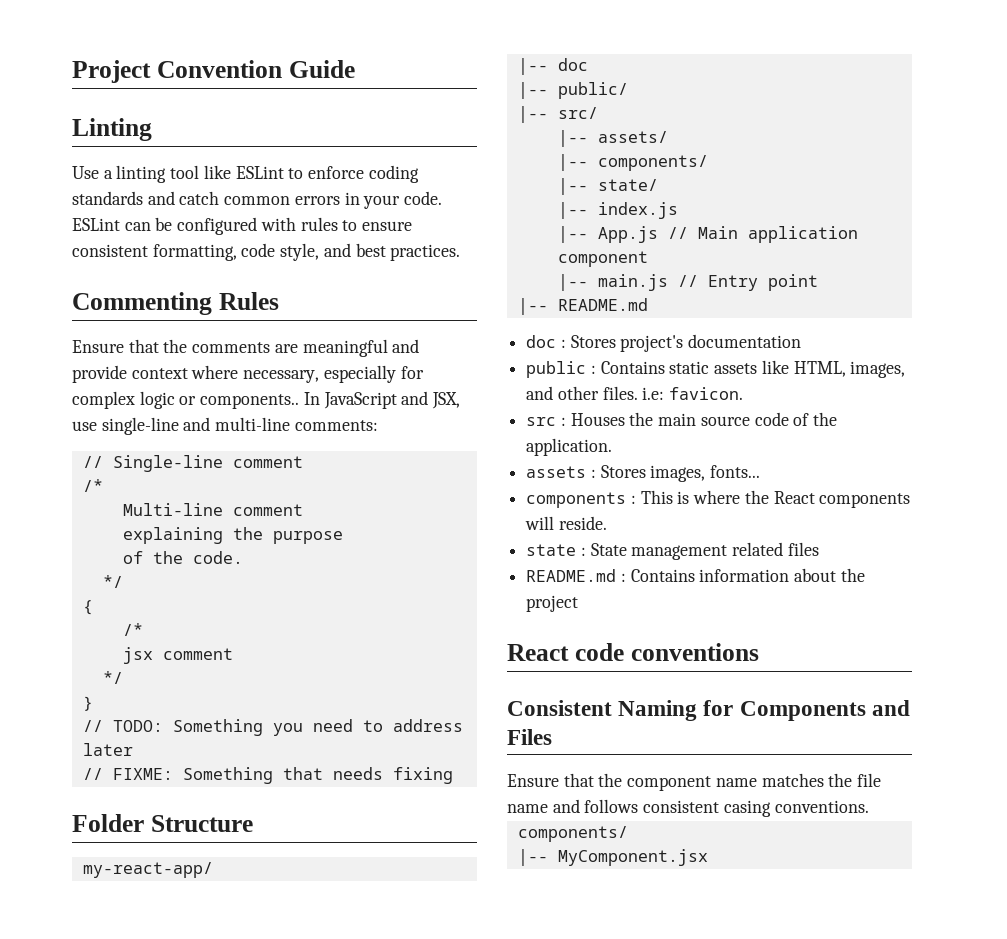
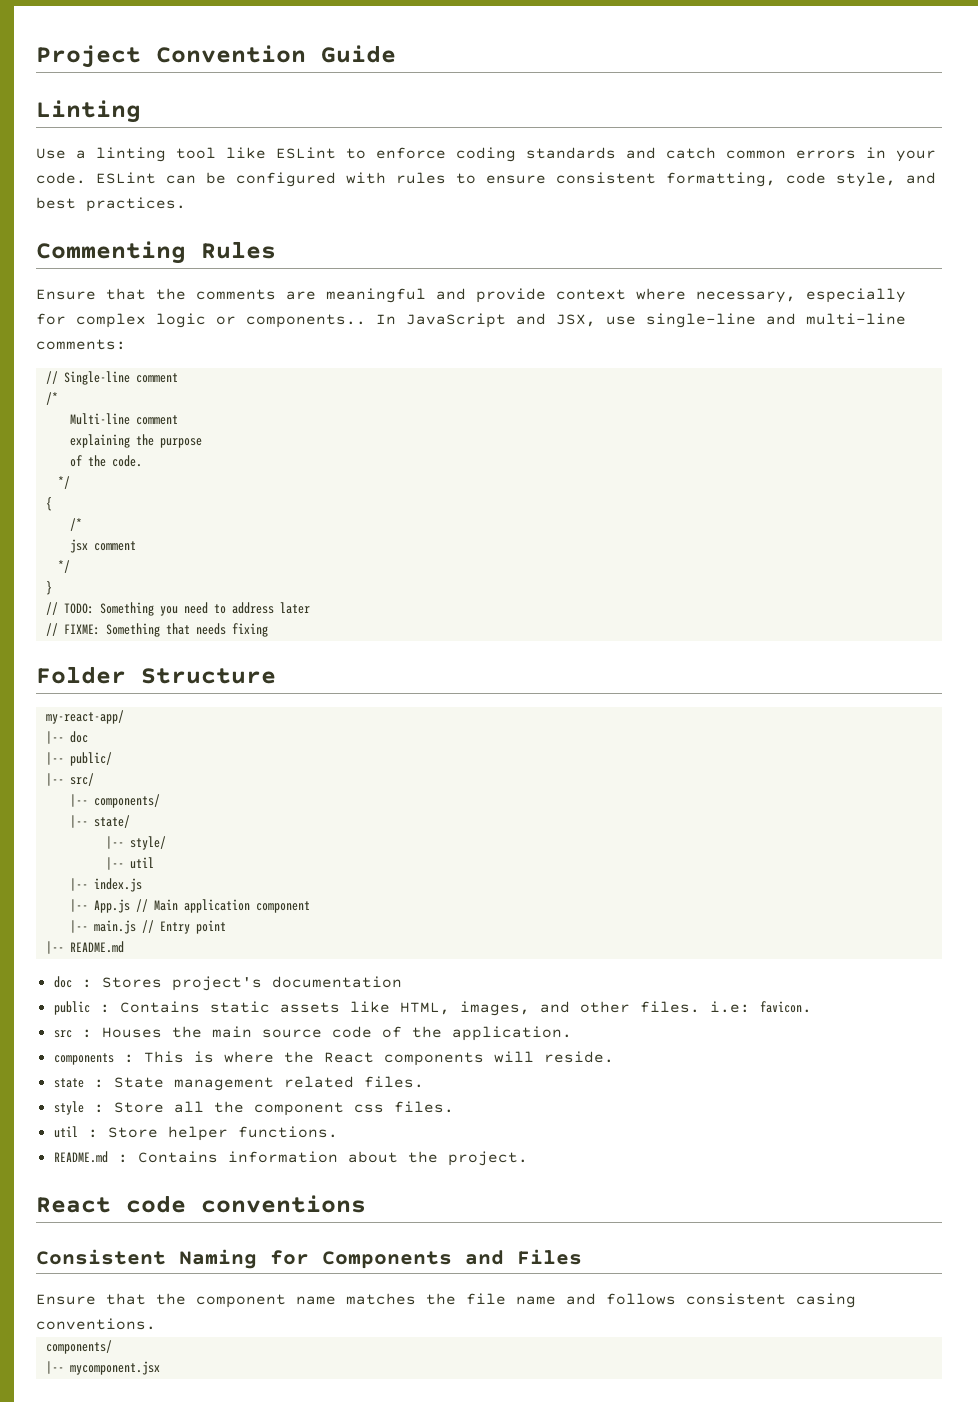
[557,130,668,147] // |-- assets/ -> (94, 779) none
(658, 185) none -> [105,836,166,850] [105,857,154,870] // |-- style/ // |-- util
[526,465,761,482] // assets : Stores images, fonts... -> (572, 1033) none
[787,542,819,556] files -> [363,1076,424,1088] [53,1101,454,1116] [53,1126,338,1141] files. // style : Store all the component css files. // util : Store helper functions.
[526,595,579,612] project -> [447,1151,528,1166] project.
[557,849,708,866] MyComponent.jsx -> [69,1361,160,1375] mycomponent.jsx

